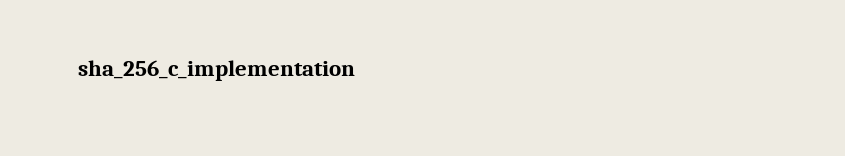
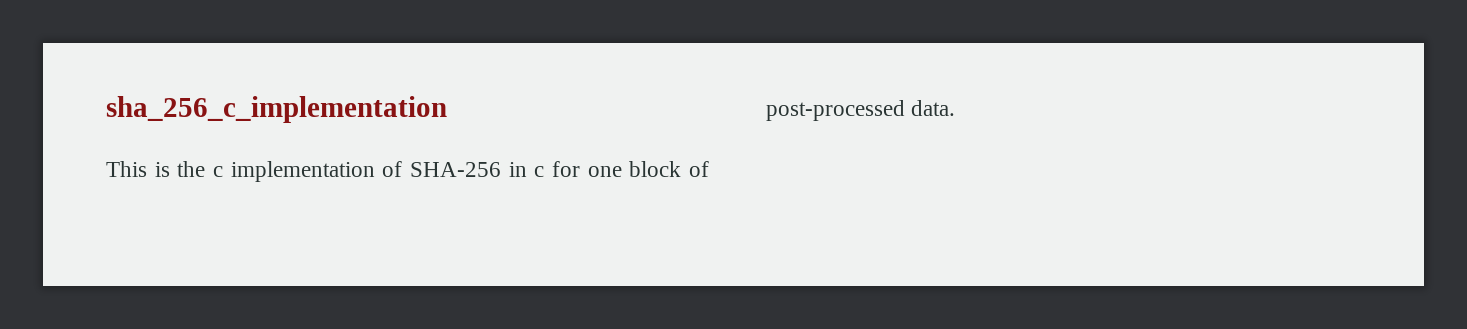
(355, 70) none -> [106,161,709,182] [766,100,956,121] // This is the c implementation of SHA-256 in c for one block of post-processed data.

